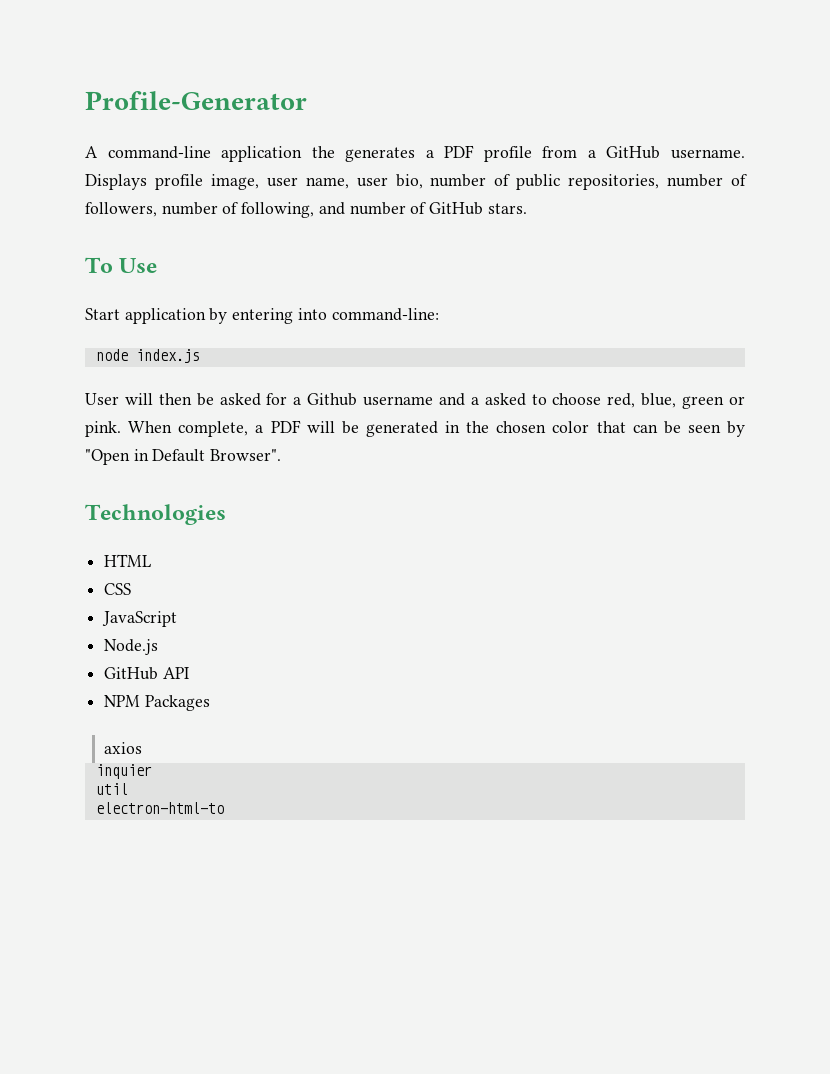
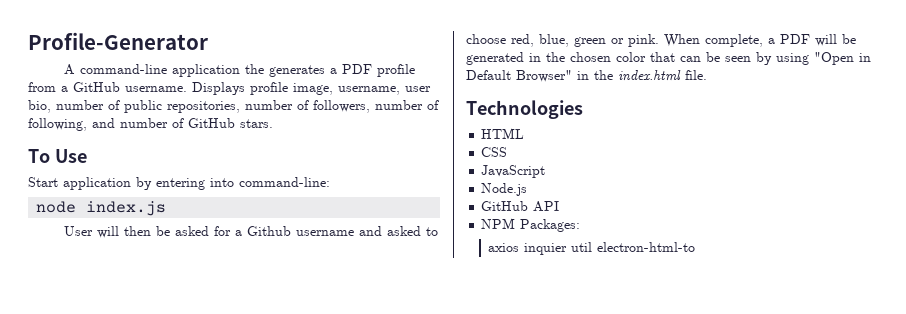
[266,177,349,189] user name, -> [338,86,400,95] username,
[470,397,479,405] a -> (382, 231) none
(745, 429) none -> [776,53,809,65] using
[210,449,282,461] Browser". -> [516,70,707,82] Browser" in the index.html file.
[144,695,210,711] Packages -> [520,219,581,232] Packages:
(143, 748) // -> (520, 247) none
(152, 771) // -> (568, 249) none
(128, 789) // -> (593, 247) none

